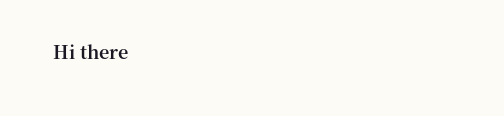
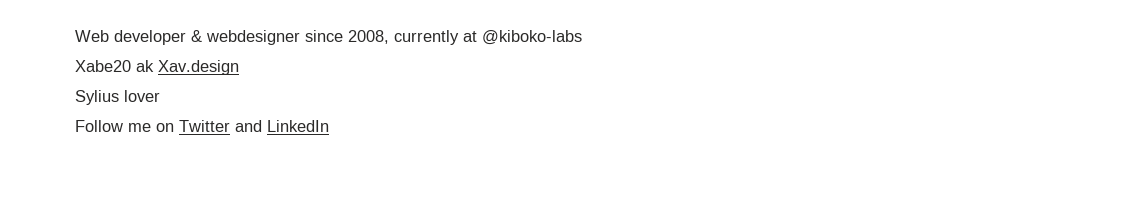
[53,44,128,59] Hi there -> [75,30,582,45] [75,60,239,75] [75,90,160,105] [75,120,329,132] Web developer & webdesigner since 2008, currently at @kiboko-labs // Xabe20 ak Xav.design // Sylius lover // Follow me on Twitter and LinkedIn

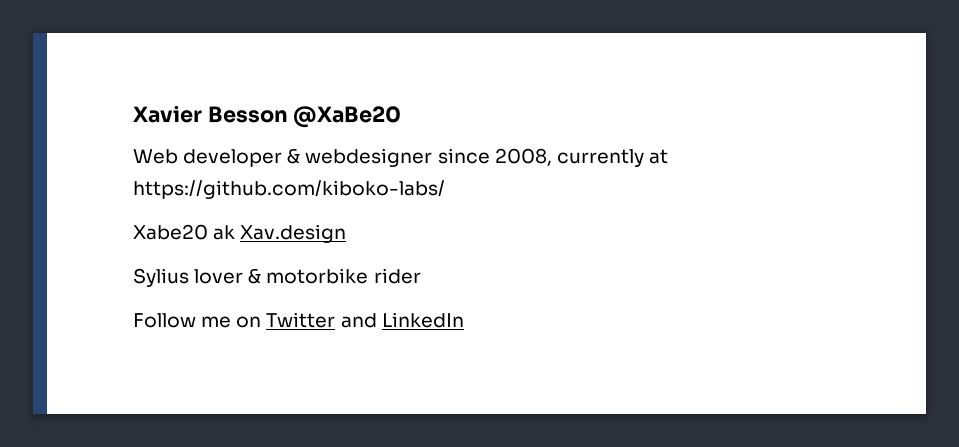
(75, 36) none -> [133,105,402,128] Xavier Besson @XaBe20 //
[482,30,582,45] @kiboko-labs -> [133,180,445,199] https://github.com/kiboko-labs/
(160, 96) none -> [248,268,421,284] & motorbike rider

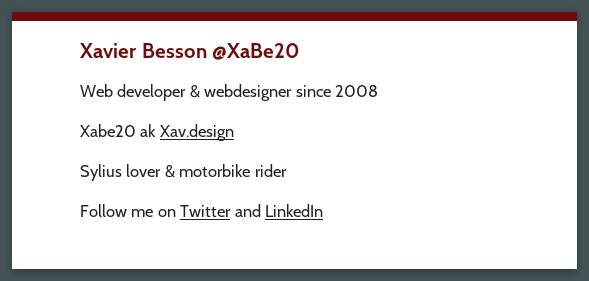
[494,148,668,167] [133,180,445,199] 2008, currently at https://github.com/kiboko-labs/ -> [335,85,379,97] 2008

